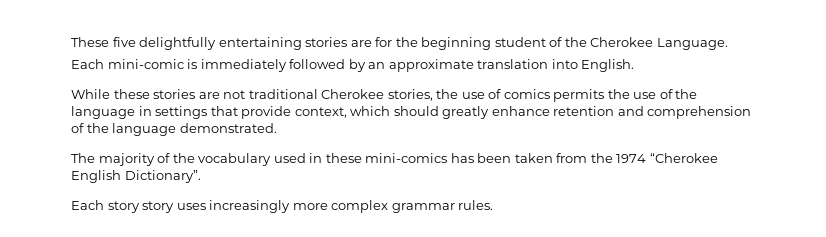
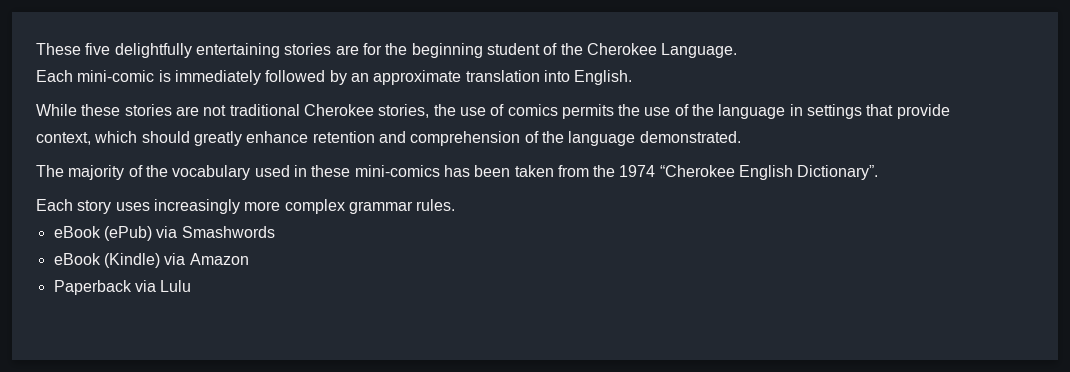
[142,201,175,213] story -> (112, 207) none
(494, 205) none -> [53,226,275,241] [53,253,249,268] [53,280,192,295] // eBook (ePub) via Smashwords // eBook (Kindle) via Amazon // Paperback via Lulu

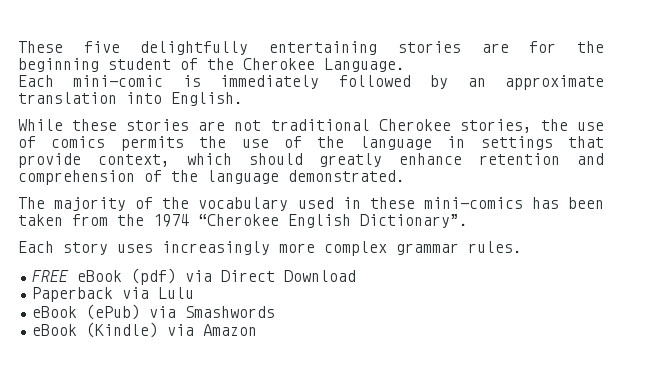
(456, 205) none -> [32,268,357,285] [32,287,195,302] // FREE eBook (pdf) via Direct Download // Paperback via Lulu
[53,280,192,295] // Paperback via Lulu -> (258, 330) none

